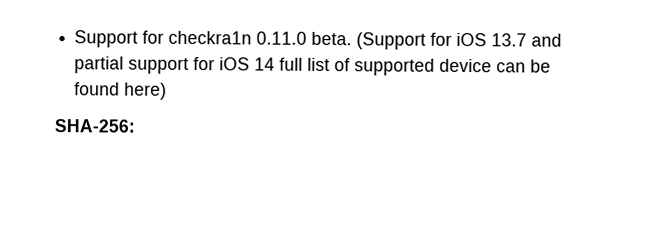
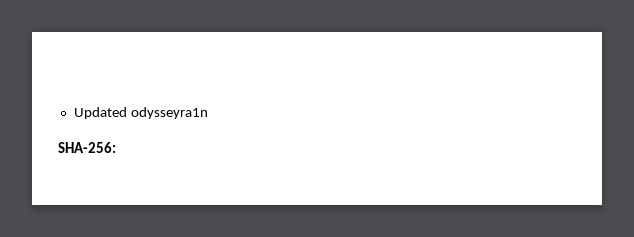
[74,30,563,50] [74,56,552,76] [74,82,168,100] Support for checkra1n 0.11.0 beta. (Support for iOS 13.7 and partial support for iOS 14 full list of supported device can be found here) -> [73,107,208,119] Updated odysseyra1n

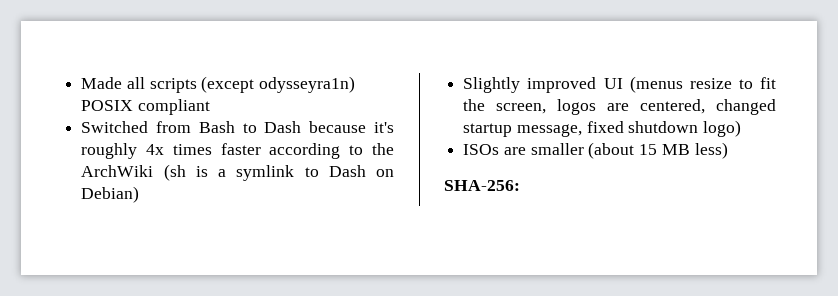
[73,107,208,119] Updated odysseyra1n -> [81,76,356,93] [81,99,210,115] [81,121,394,133] [81,143,394,159] [81,164,394,181] [81,186,140,203] [463,76,776,93] [463,99,776,115] [463,120,742,137] [463,142,728,159] Made all scripts (except odysseyra1n) POSIX compliant // Switched from Bash to Dash because it's roughly 4x times faster according to the ArchWiki (sh is a symlink to Dash on Debian) // Slightly improved UI (menus resize to fit the screen, logos are centered, changed startup message, fixed shutdown logo) // ISOs are smaller (about 15 MB less)

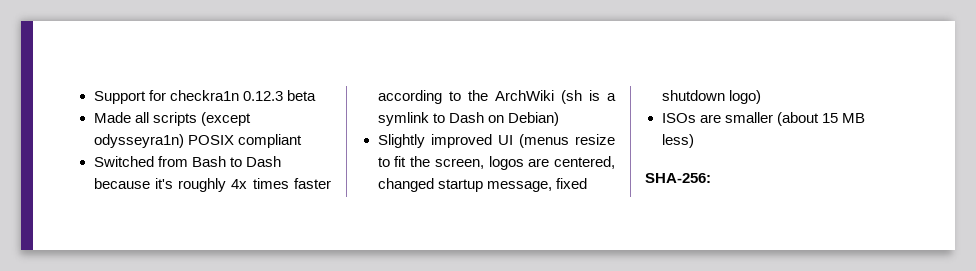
(81, 83) none -> [93,90,316,104] Support for checkra1n 0.12.3 beta //

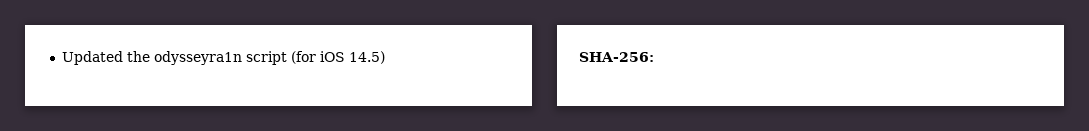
[93,90,316,104] [93,112,251,126] [93,134,302,148] [93,156,281,167] [93,178,331,192] [377,90,616,104] [377,112,559,126] [377,134,615,148] [377,156,615,170] [377,178,587,192] [661,90,761,104] [661,112,865,126] [661,134,694,148] Support for checkra1n 0.12.3 beta // Made all scripts (except odysseyra1n) POSIX compliant // Switched from Bash to Dash because it's roughly 4x times faster according to the ArchWiki (sh is a symlink to Dash on Debian) // Slightly improved UI (menus resize to fit the screen, logos are centered, changed startup message, fixed shutdown logo) // ISOs are smaller (about 15 MB less) -> [61,51,385,65] Updated the odysseyra1n script (for iOS 14.5)

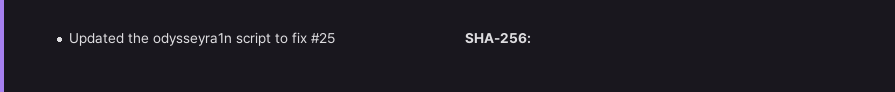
[290,51,385,64] (for iOS 14.5) -> [275,32,336,44] to fix #25

